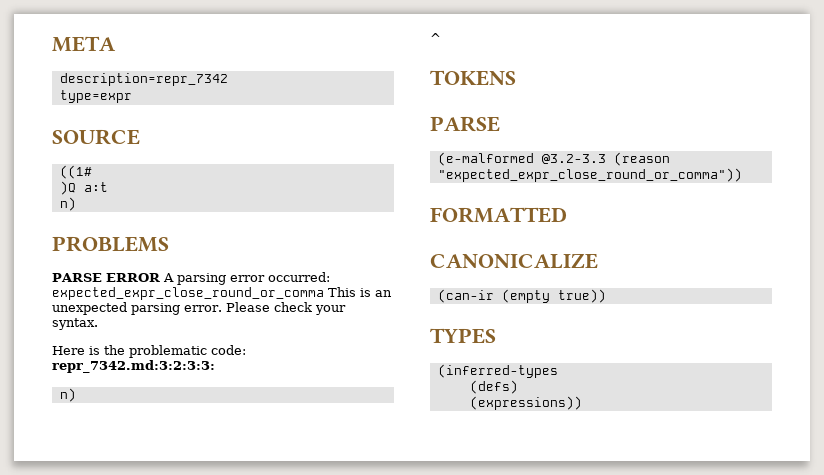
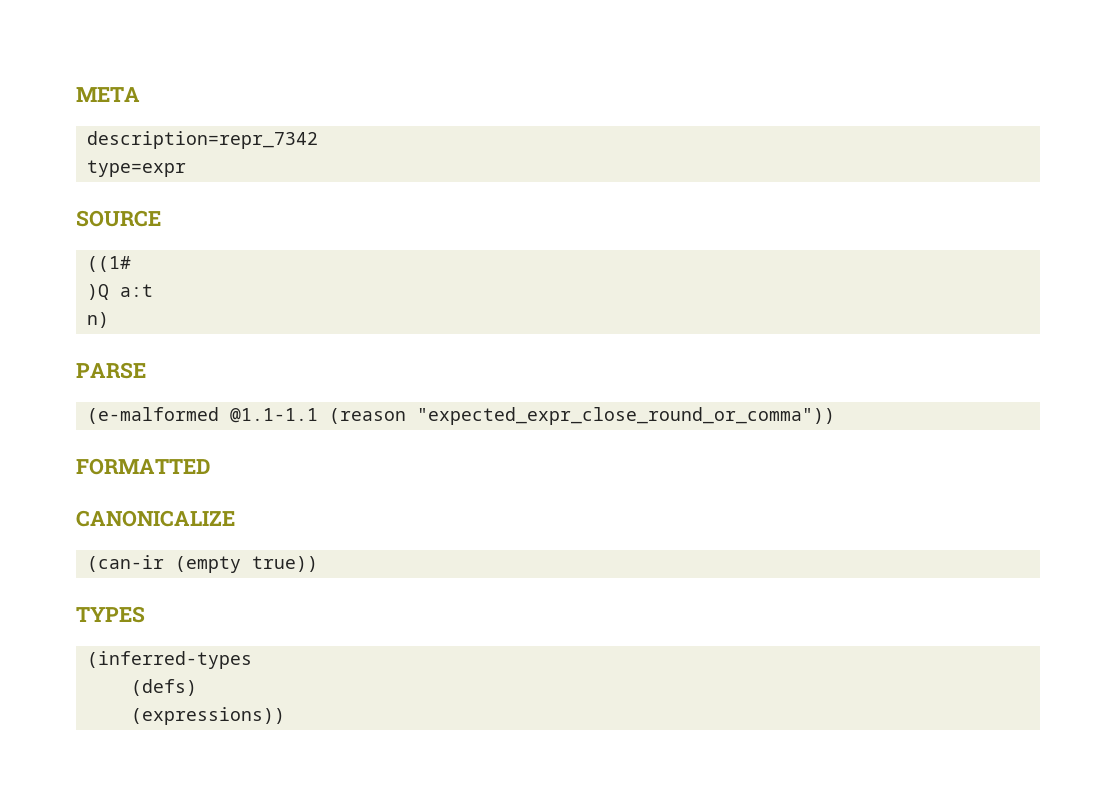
[52,236,169,252] [52,272,330,285] [52,287,392,300] [52,302,346,315] [52,318,98,330] [52,345,246,358] [52,360,215,373] [59,388,76,402] [430,33,441,42] [430,70,516,86] // PROBLEMS // PARSE ERROR A parsing error occurred: expected_expr_close_round_or_comma This is an unexpected parsing error. Please check your syntax. // Here is the problematic code: repr_7342.md:3:2:3:3: // n) // ^ // TOKENS -> (109, 320) none
[541,154,606,164] @3.2-3.3 -> [229,408,318,423] @1.1-1.1

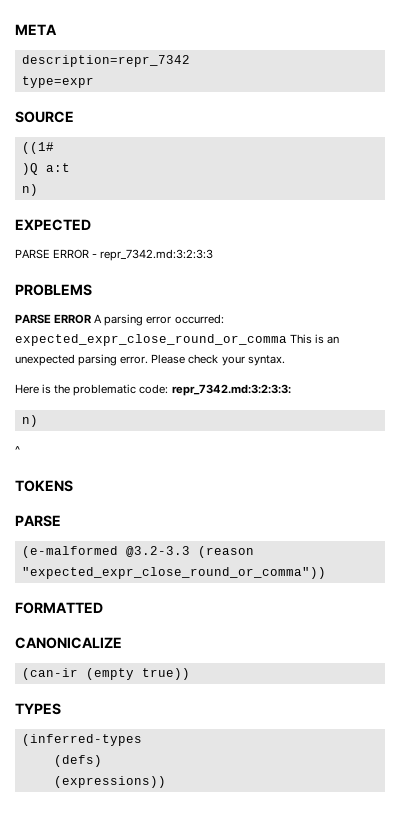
(109, 320) none -> [15,219,91,231] [15,249,214,261] [15,284,92,296] [15,314,224,326] [15,334,340,346] [15,354,285,366] [15,384,291,396] [21,415,38,427] [15,446,20,454] [15,480,73,492] // EXPECTED // PARSE ERROR - repr_7342.md:3:2:3:3 // PROBLEMS // PARSE ERROR A parsing error occurred: expected_expr_close_round_or_comma This is an unexpected parsing error. Please check your syntax. // Here is the problematic code: repr_7342.md:3:2:3:3: // n) // ^ // TOKENS
[229,408,318,423] @1.1-1.1 -> [125,546,190,557] @3.2-3.3

